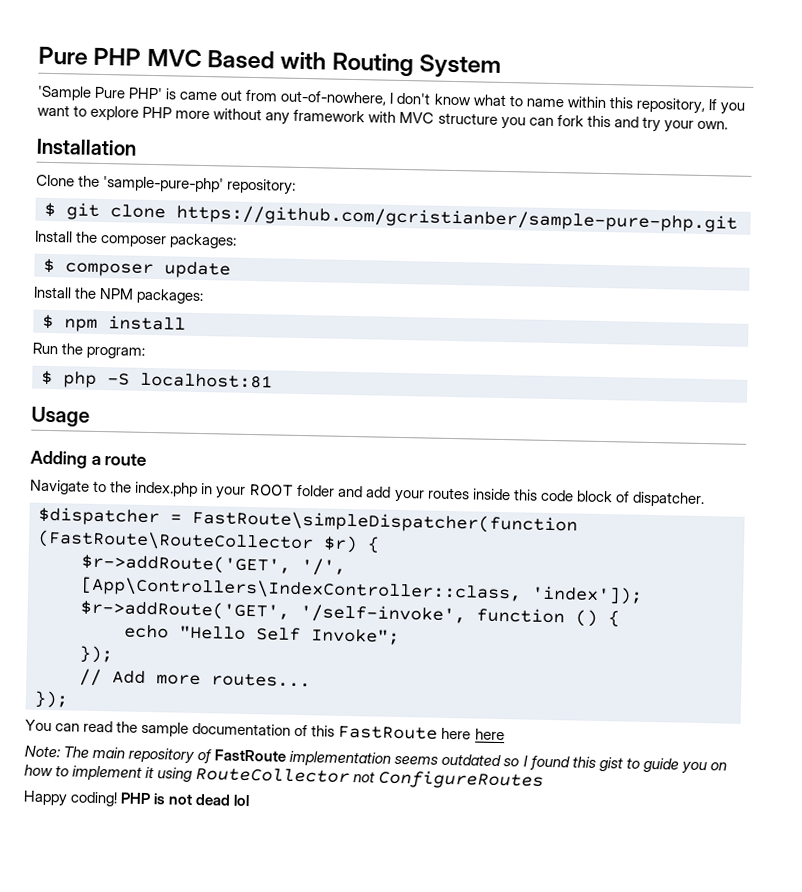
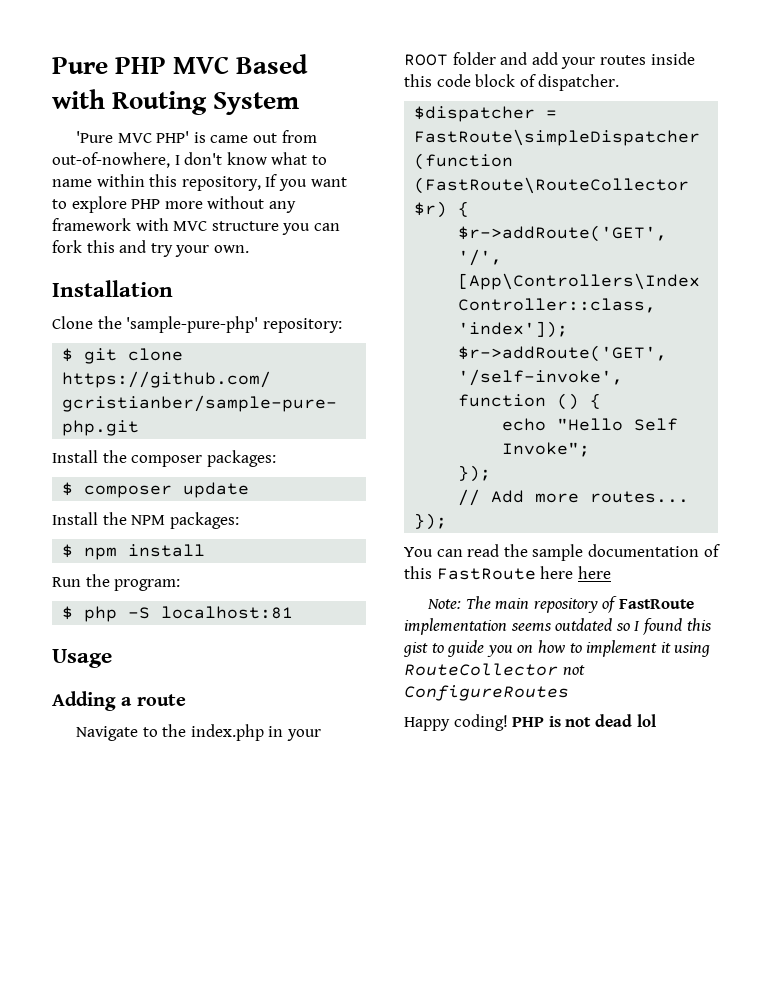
[37,85,127,101] 'Sample Pure -> [76,131,152,143] 'Pure MVC

